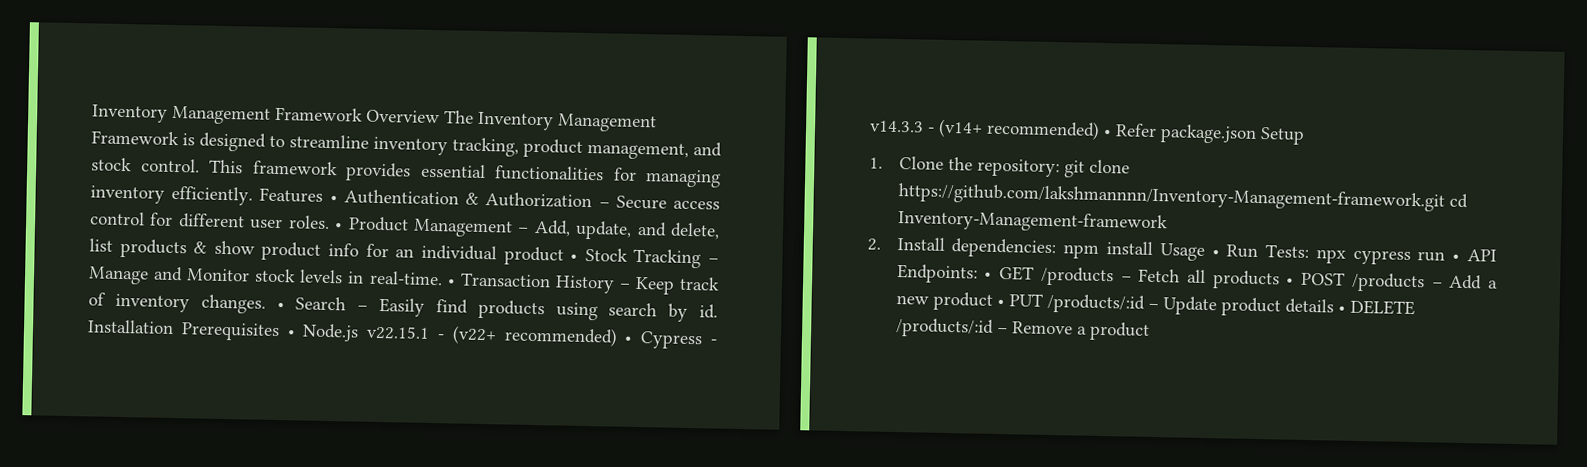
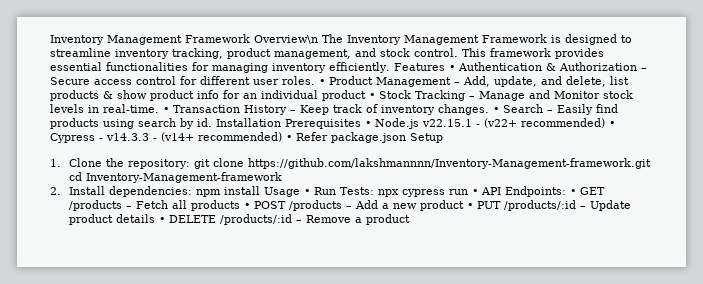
[92,104,440,125] Inventory Management Framework Overview -> [50,34,318,45] Inventory Management Framework Overview\n

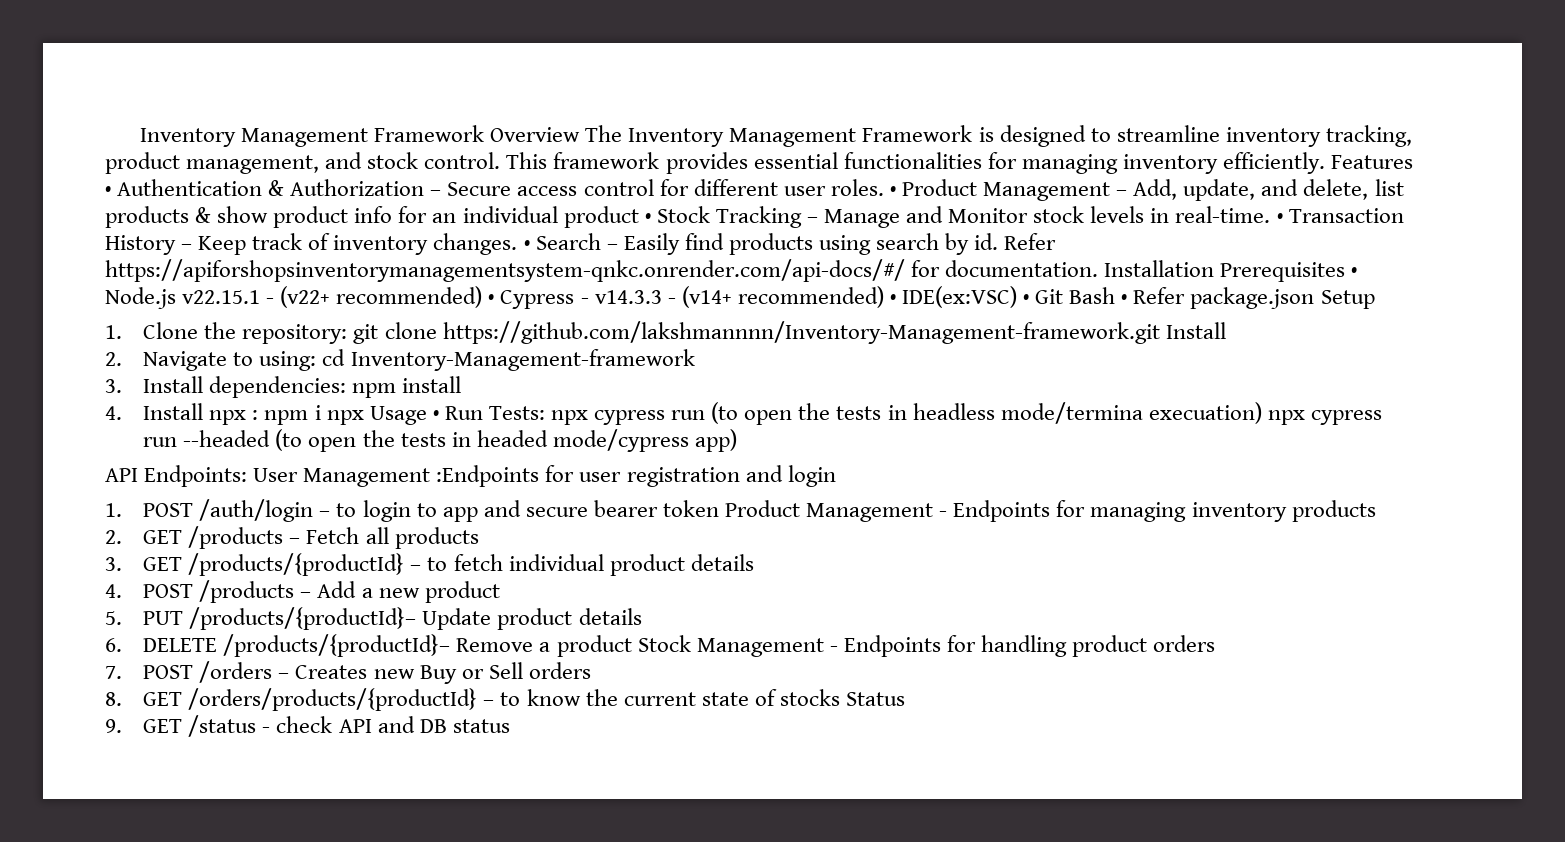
[50,34,318,45] Inventory Management Framework Overview\n -> [139,125,581,147] Inventory Management Framework Overview
(212, 122) none -> [1004,233,1057,250] [105,259,1099,282] Refer https://apiforshopsinventorymanagementsystem-qnkc.onrender.com/api-docs/#/ for documentation.
(292, 138) none -> [901,286,1128,308] IDE(ex:VSC) • Git Bash •
(652, 163) none -> [1165,322,1226,339] [105,351,317,371] Install // 2. Navigate to using:
[50,187,61,195] 2. -> [105,379,122,393] 3.
(261, 190) none -> [105,403,364,425] // 4. Install npx : npm i npx
[472,186,577,197] • API Endpoints: • -> [711,402,1382,425] [143,429,737,452] [105,465,836,487] [105,499,1376,522] [105,530,122,544] (to open the tests in headless mode/termina execuation) npx cypress run --headed (to open the tests in headed mode/cypress app) // API Endpoints: User Management :Endpoints for user registration and login // 1. POST /auth/login – to login to app and secure bearer token Product Management - Endpoints for managing inventory products // 2.
[244,203,251,209] • -> [105,553,754,576] [105,584,122,598] // 3. GET /products/{productId} – to fetch individual product details // 4.
[467,200,587,211] • PUT /products/:id – -> [105,607,417,630] // 5. PUT /products/{productId}–
[159,214,411,225] • DELETE /products/:id – Remove a product -> [105,634,1216,657] [105,661,591,684] [105,688,906,711] [105,715,510,737] // 6. DELETE /products/{productId}– Remove a product Stock Management - Endpoints for handling product orders // 7. POST /orders – Creates new Buy or Sell orders // 8. GET /orders/products/{productId} – to know the current state of stocks Status // 9. GET /status - check API and DB status

